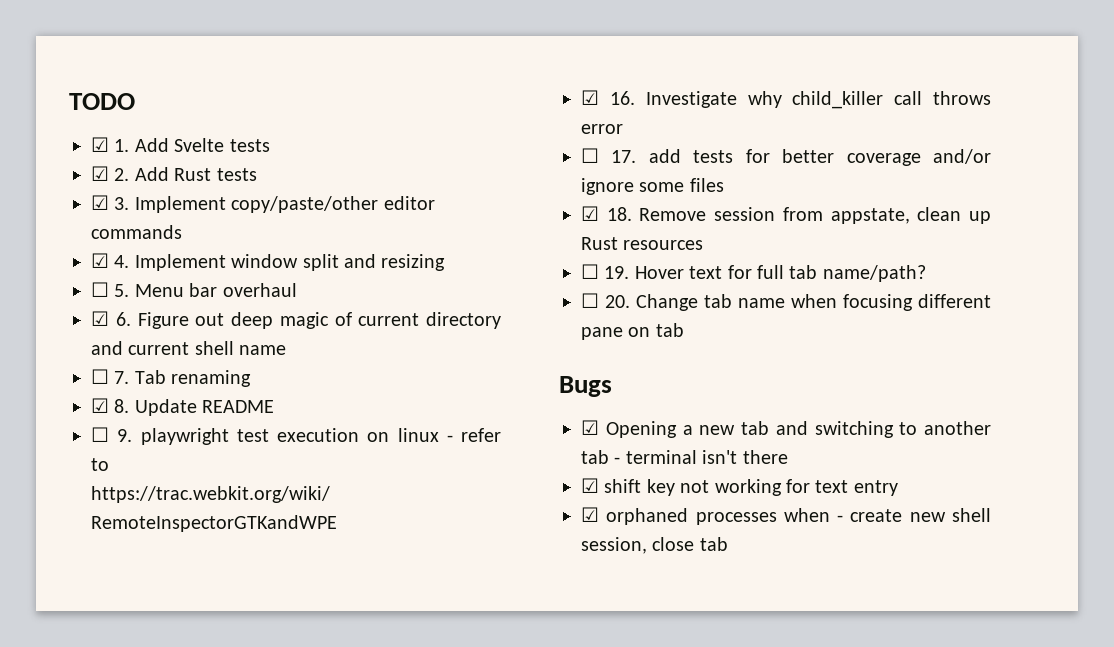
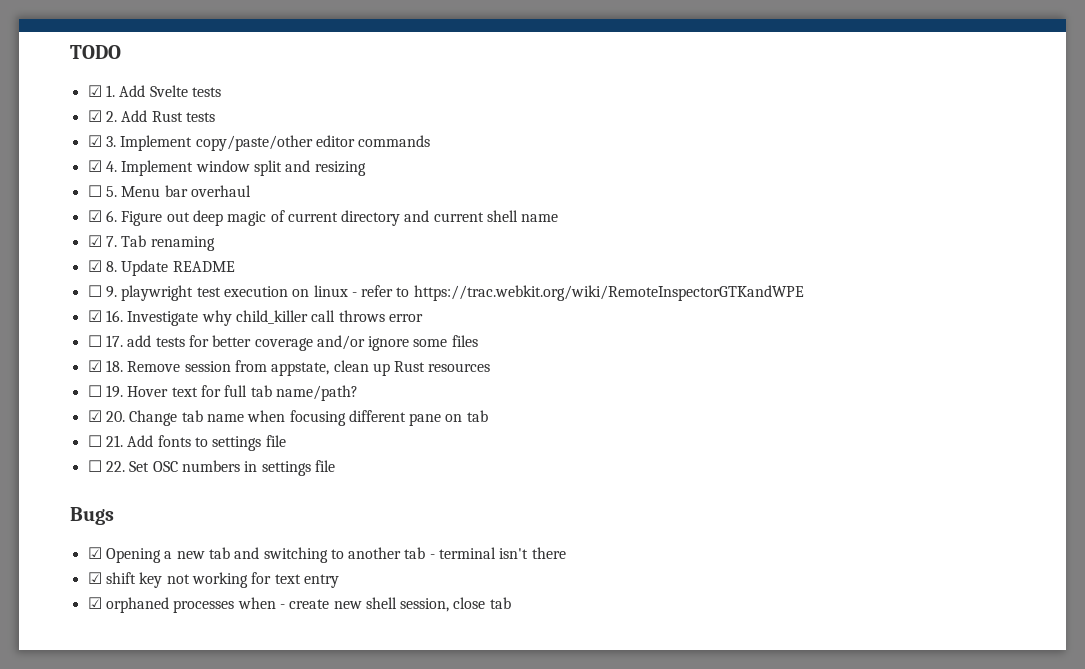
[91,369,109,384] ☐ -> [87,235,102,247] ☑
[581,293,599,308] ☐ -> [87,410,102,422] ☑
(684, 330) none -> [87,435,286,451] [87,460,335,476] // ☐ 21. Add fonts to settings file // ☐ 22. Set OSC numbers in settings file

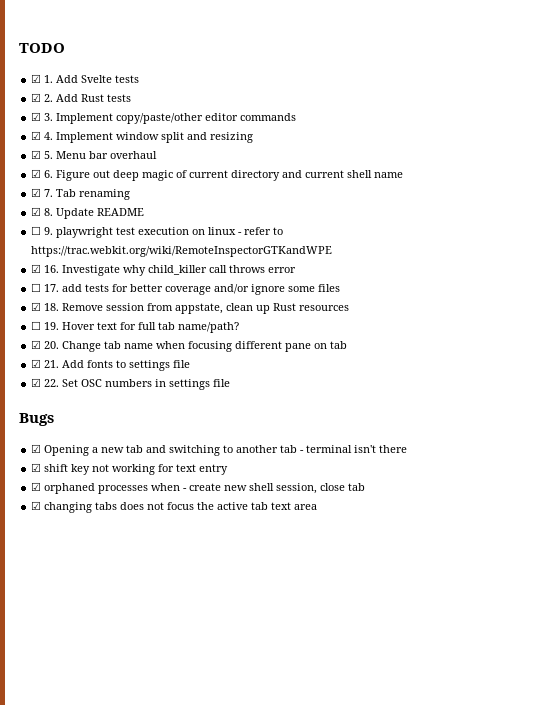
[87,185,102,197] ☐ -> [31,150,42,159] ☑
[87,435,102,447] ☐ -> [31,359,42,368] ☑
[87,460,102,472] ☐ -> [31,378,42,387] ☑
(511, 603) none -> [31,501,318,513] // ☑ changing tabs does not focus the active tab text area

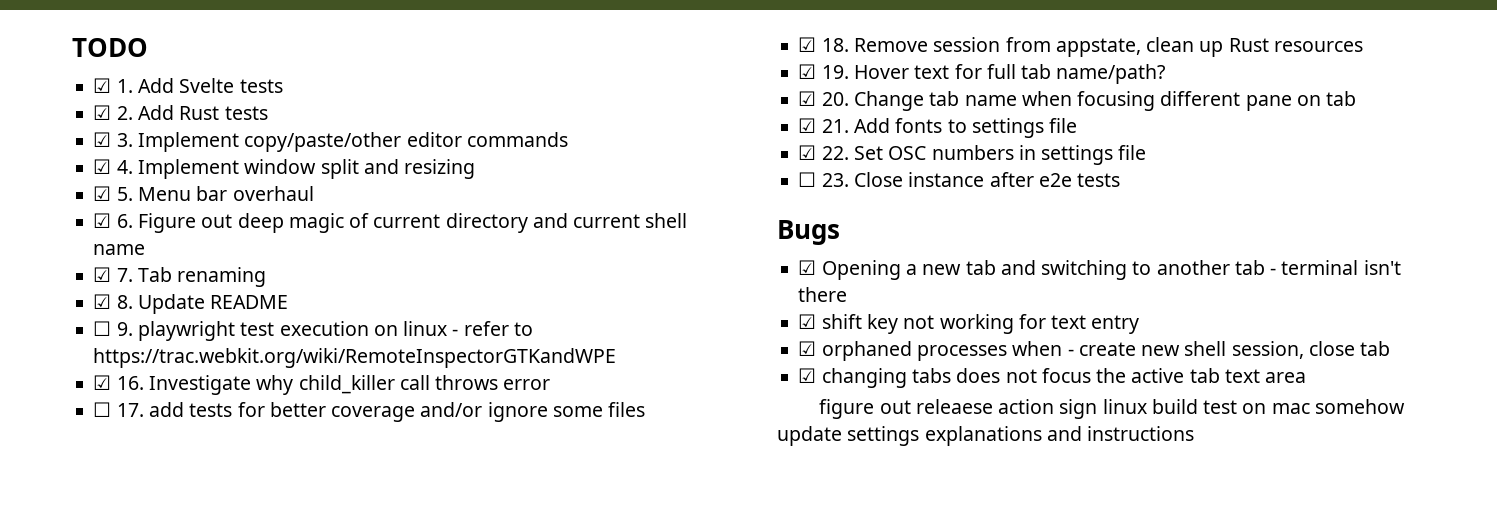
[31,321,42,330] ☐ -> [798,64,817,79] ☑
(231, 383) none -> [798,172,1121,187] // ☐ 23. Close instance after e2e tests
(318, 507) none -> [819,399,1405,419] [777,426,1195,446] // figure out releaese action sign linux build test on mac somehow update settings explanations and instructions

